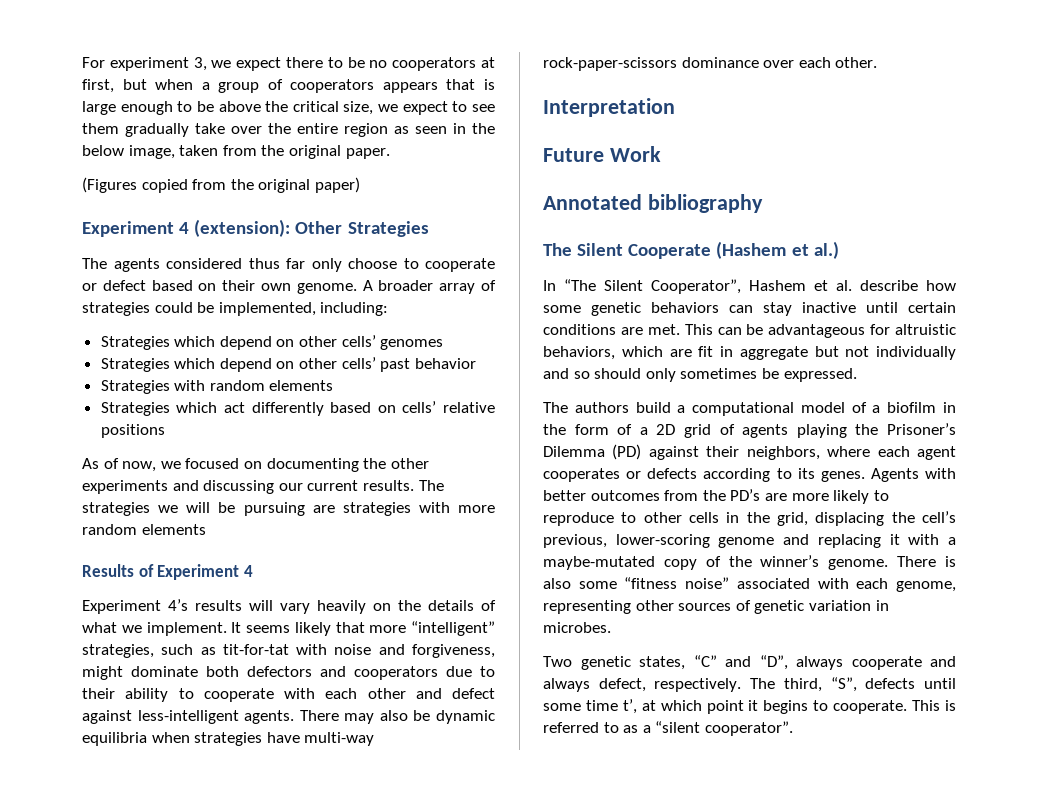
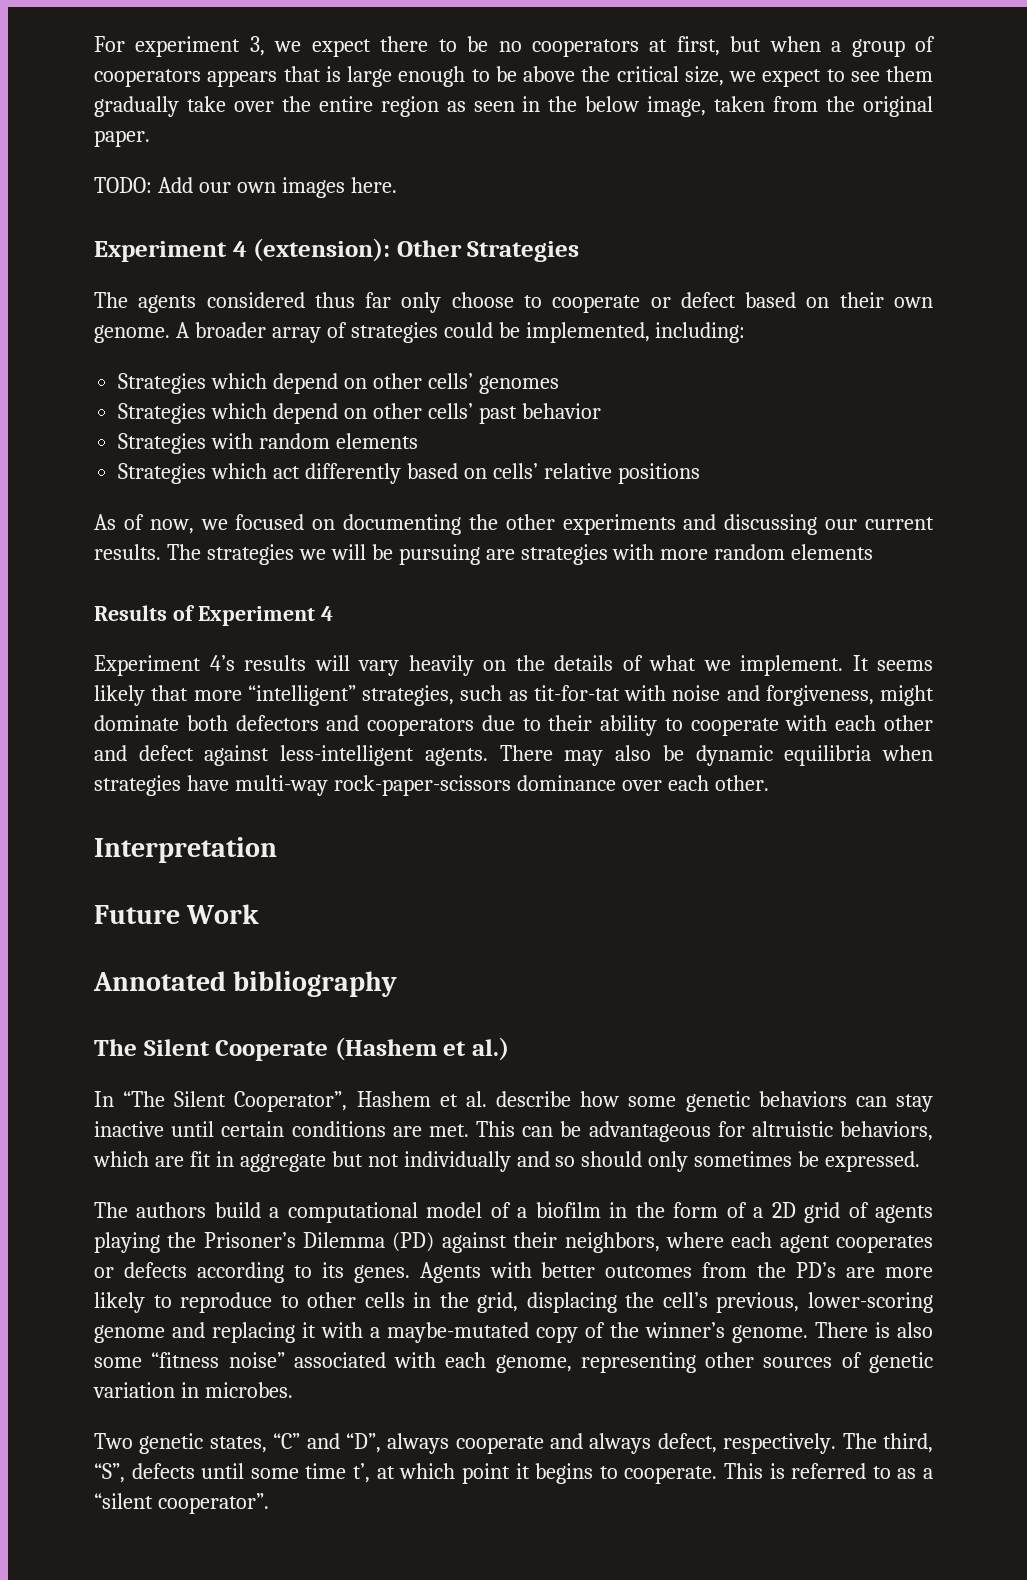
[82,177,360,193] (Figures copied from the original paper) -> [94,177,397,198] TODO: Add our own images here.

